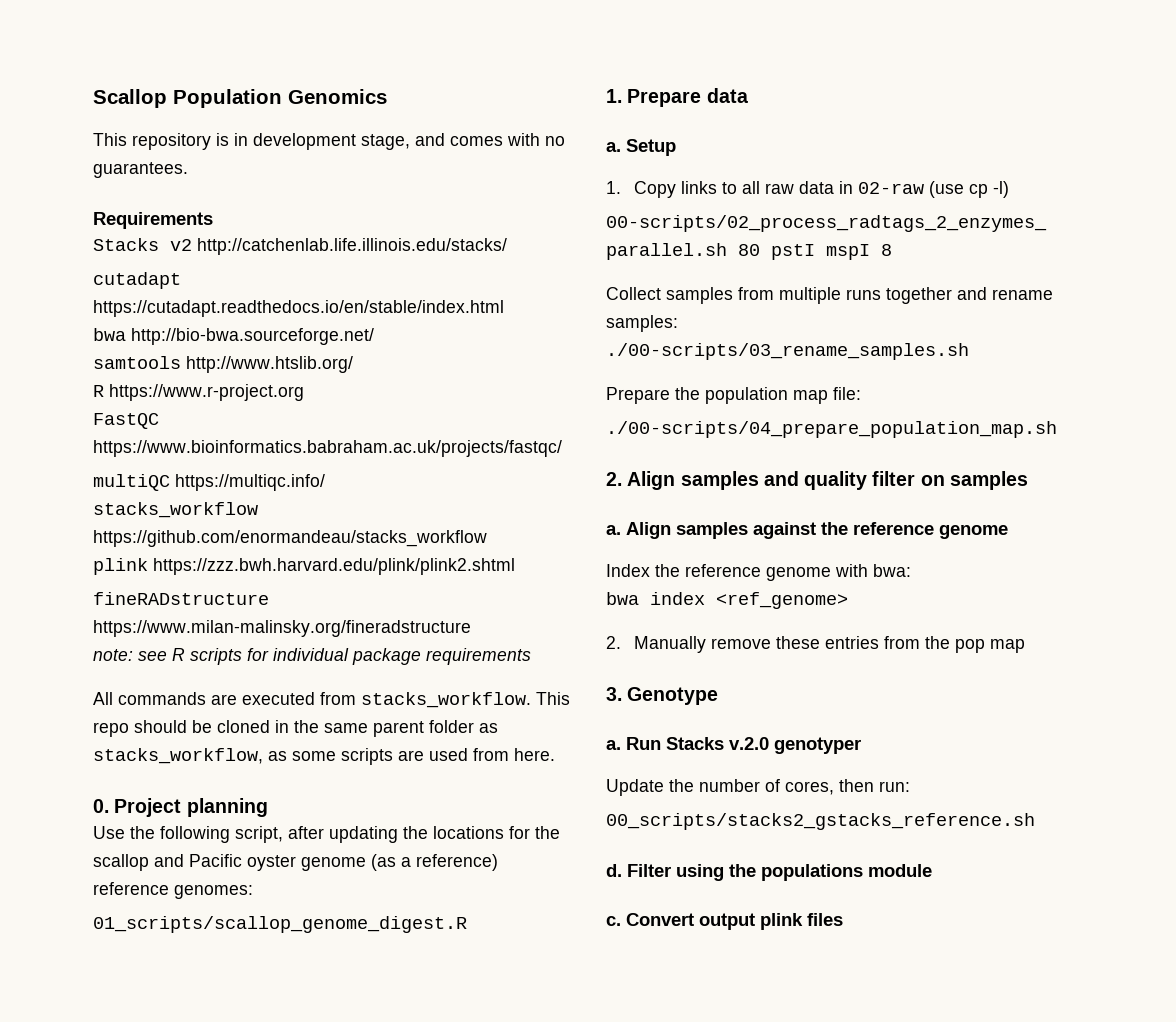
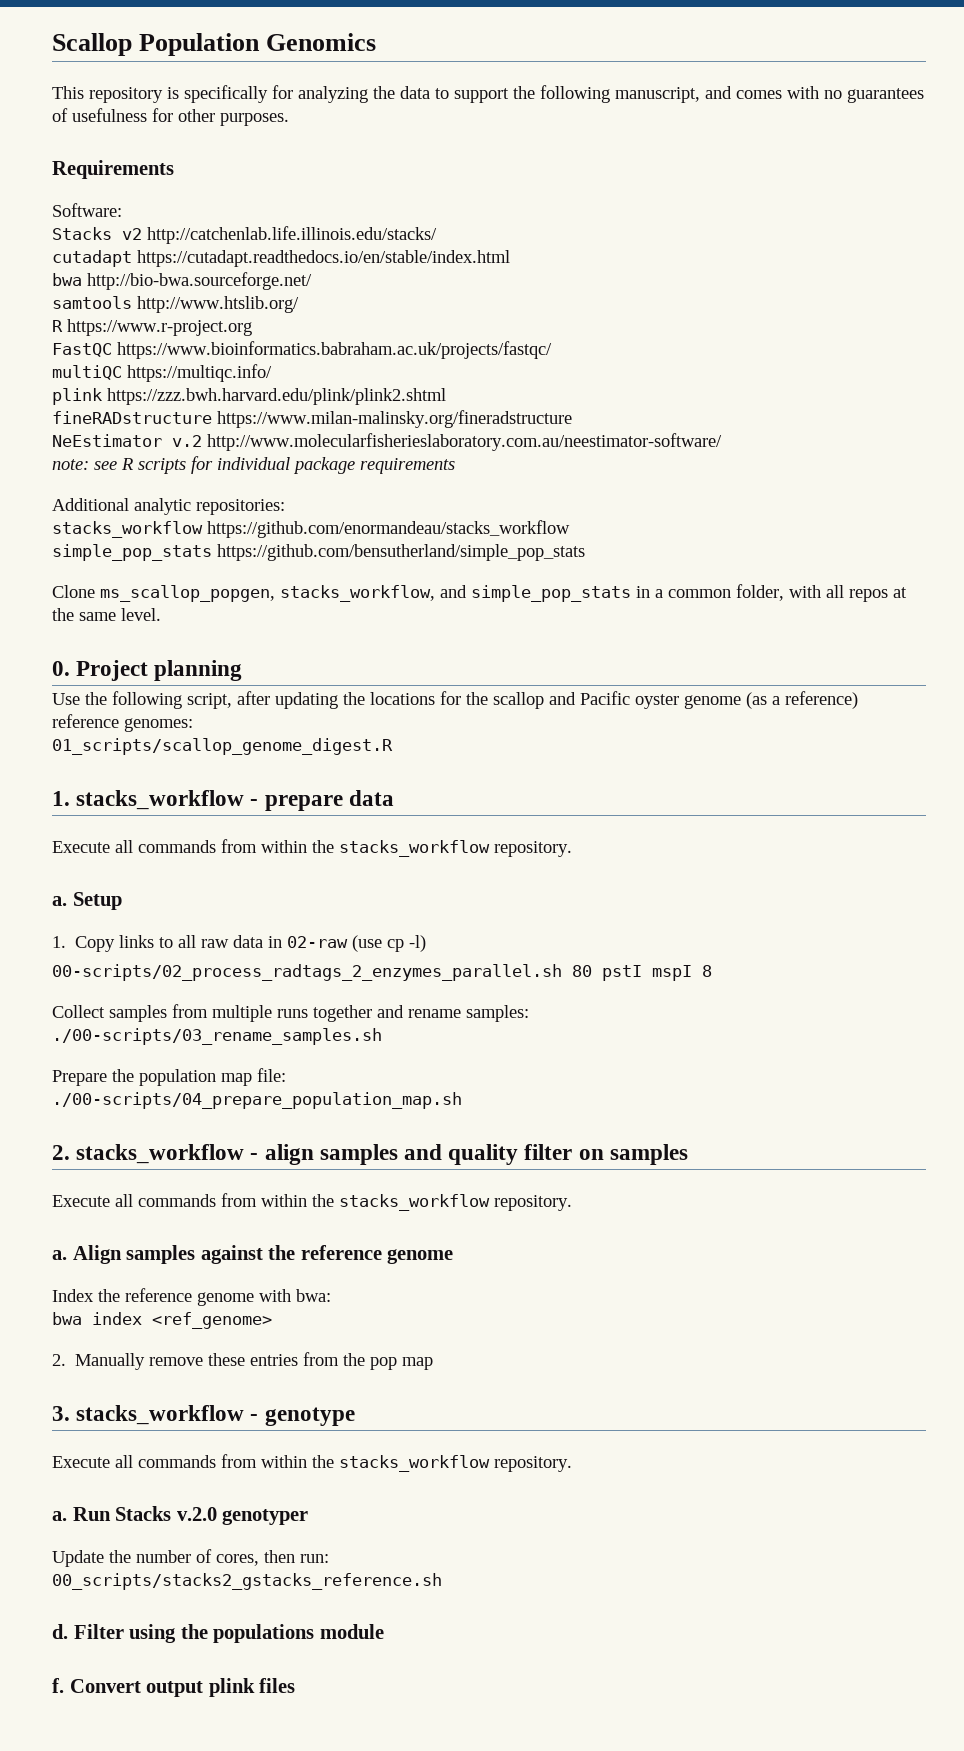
[234,133,565,150] [93,162,188,178] in development stage, and comes with no guarantees. -> [184,85,924,103] [52,108,289,126] specifically for analyzing the data to support the following manuscript, and comes with no guarantees of usefulness for other purposes.
(213, 220) none -> [52,203,122,217] // Software:
[93,502,258,518] [93,530,487,547] // stacks_workflow https://github.com/enormandeau/stacks_workflow -> (272, 373) none
(471, 628) none -> [52,433,722,451] // NeEstimator v.2 http://www.molecularfisherieslaboratory.com.au/neestimator-software/
[93,692,570,708] [93,720,498,737] [93,748,555,765] All commands are executed from stacks_workflow. This repo should be cloned in the same parent folder as stacks_workflow, as some scripts are used from here. -> [52,498,285,515] [52,520,570,538] [52,544,585,561] [52,584,907,602] [52,608,161,621] Additional analytic repositories: // stacks_workflow https://github.com/enormandeau/stacks_workflow // simple_pop_stats https://github.com/bensutherland/simple_pop_stats // Clone ms_scallop_popgen, stacks_workflow, and simple_pop_stats in a common folder, with all repos at the same level.
[627,88,748,107] Prepare data -> [76,790,394,811] [52,839,572,857] stacks_workflow - prepare data // Execute all commands from within the stacks_workflow repository.
[627,471,676,490] Align -> [76,1144,314,1165] stacks_workflow - align
(1028, 480) none -> [52,1193,572,1211] // Execute all commands from within the stacks_workflow repository.
[627,687,719,705] Genotype -> [76,1405,355,1426] [52,1454,572,1472] stacks_workflow - genotype // Execute all commands from within the stacks_workflow repository.
[606,916,621,926] c. -> [52,1678,64,1693] f.

